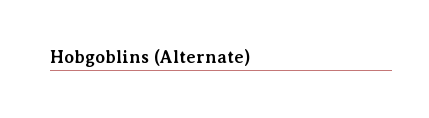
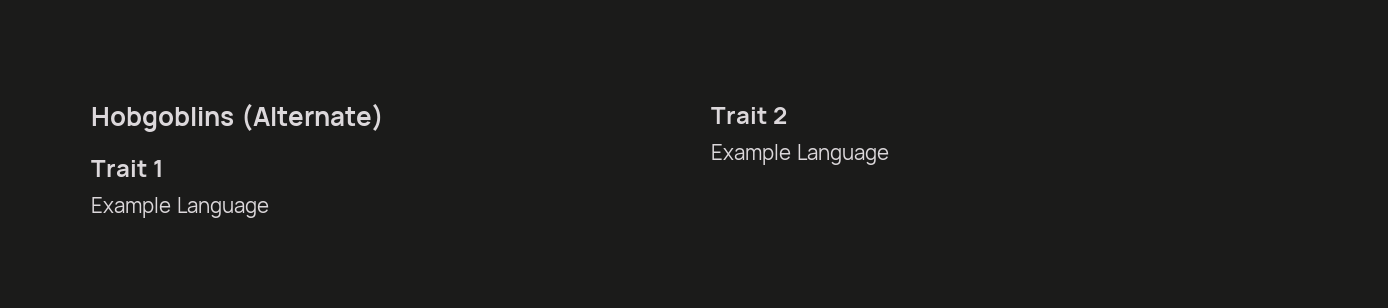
(250, 57) none -> [91,160,165,177] [91,197,269,218] [711,107,788,124] [711,144,889,165] // Trait 1 // Example Language // Trait 2 // Example Language

